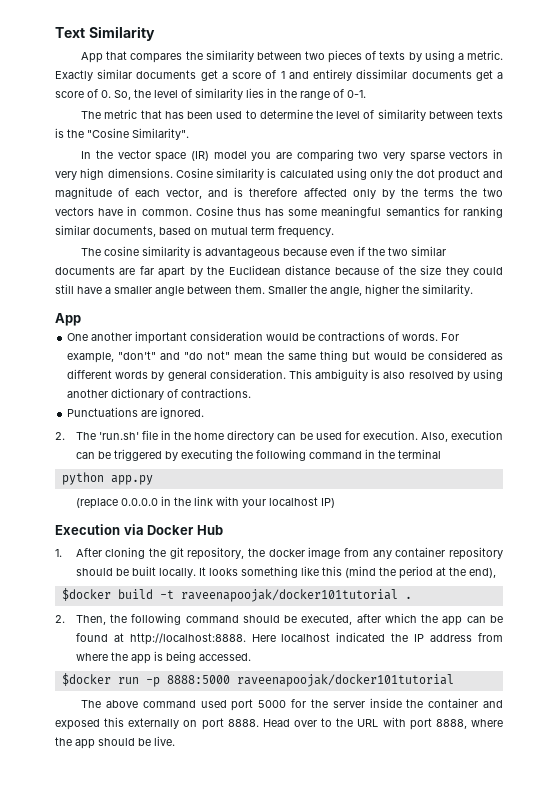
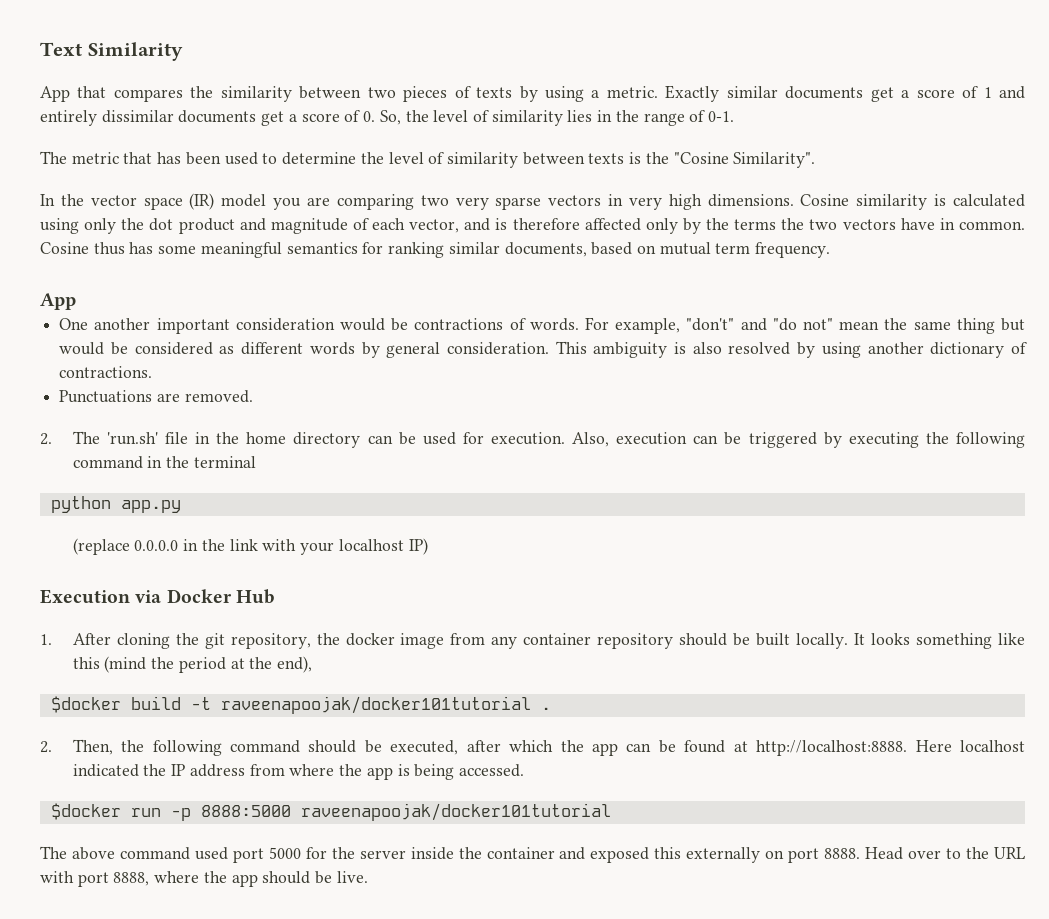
[81,246,447,258] [55,265,503,278] [55,284,473,296] // The cosine similarity is advantageous because even if the two similar documents are far apart by the Euclidean distance because of the size they could still have a smaller angle between them. Smaller the angle, higher the similarity. -> (831, 250) none
[160,407,205,419] ignored. -> [184,390,253,403] removed.

